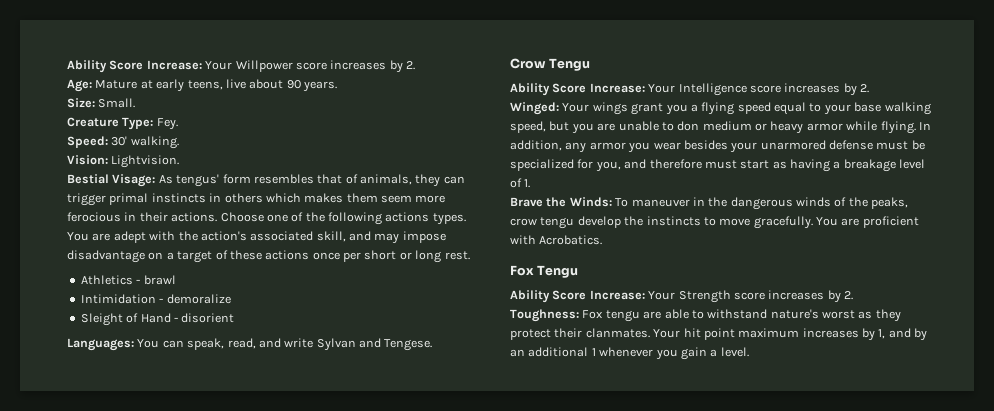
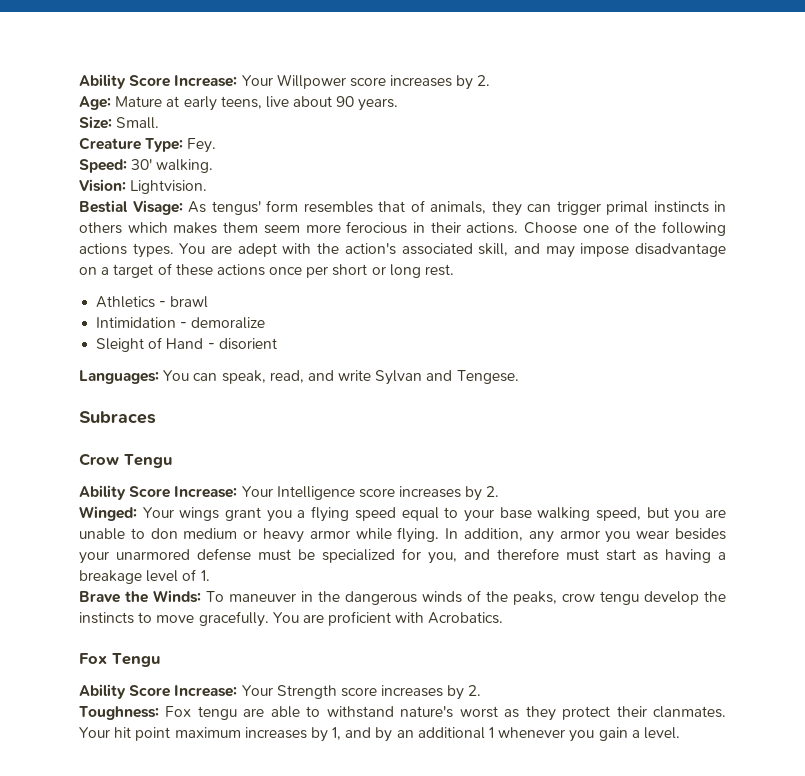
(433, 345) none -> [79,411,156,424] // Subraces

